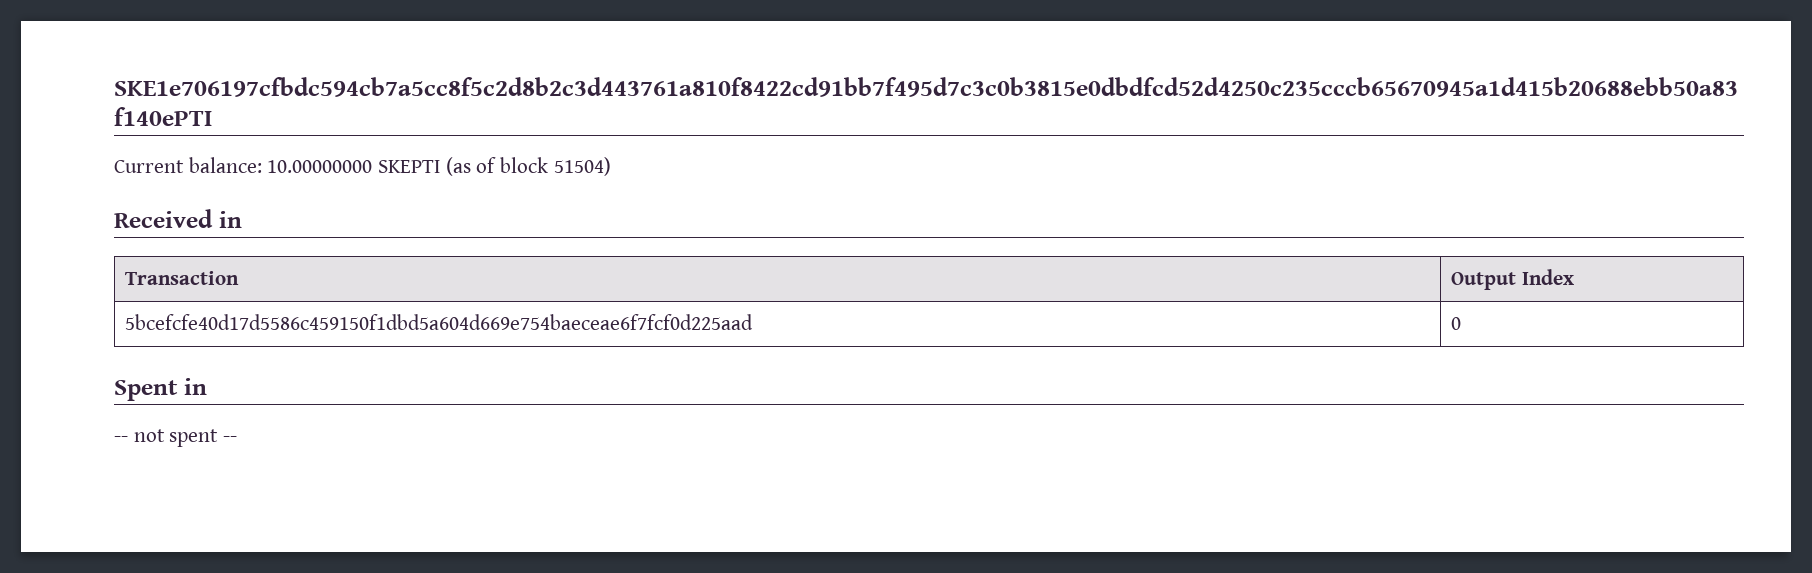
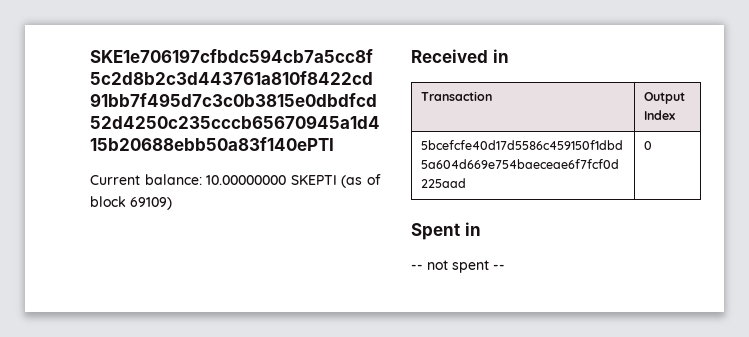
[553,157,611,176] 51504) -> [130,197,172,210] 69109)

